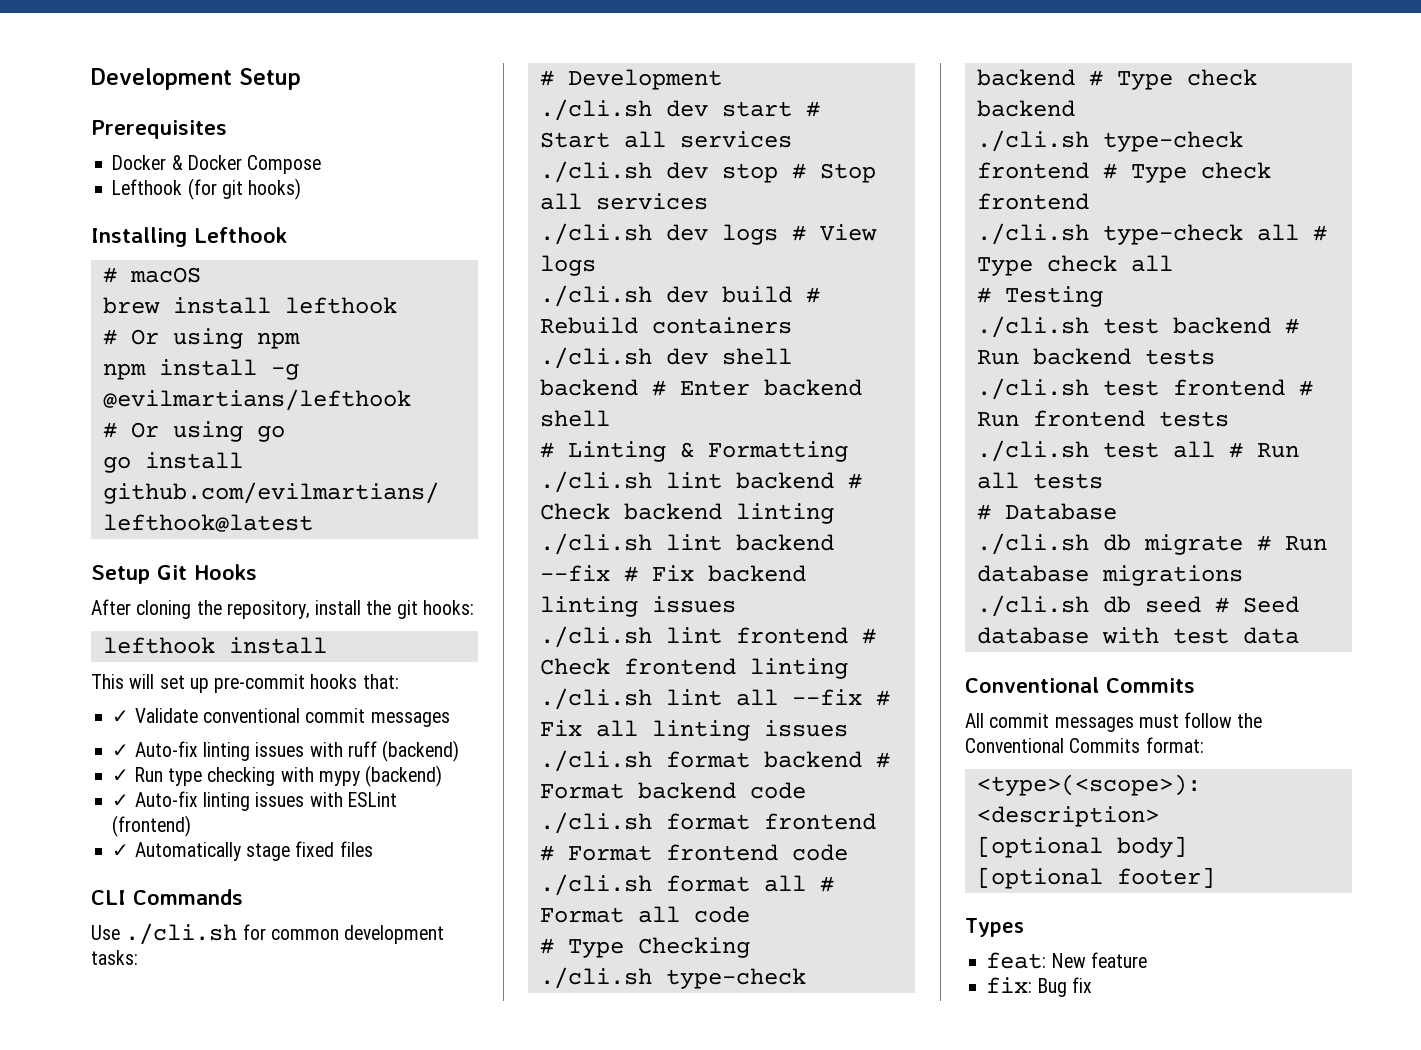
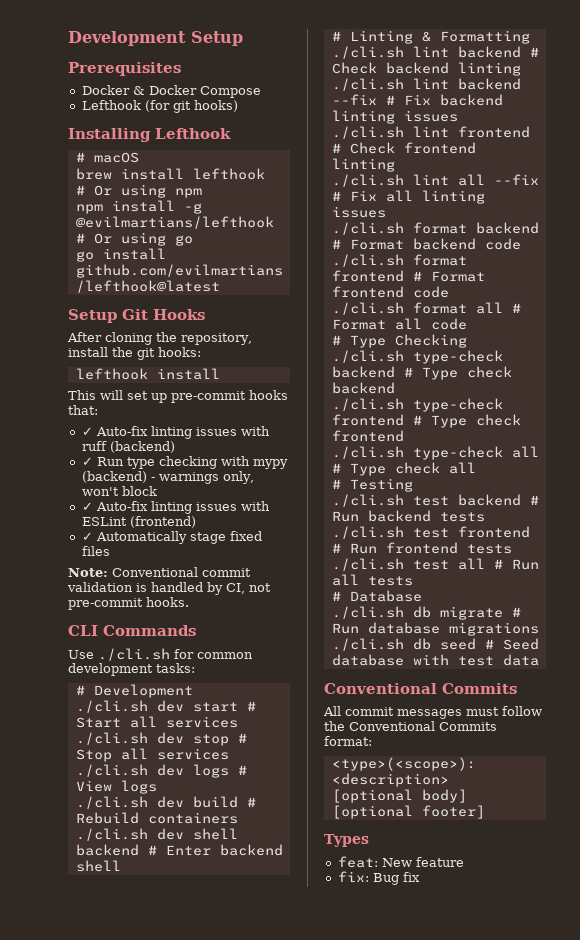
[112,708,450,727] // ✓ Validate conventional commit messages -> (98, 410) none
(443, 776) none -> [150,471,254,484] [81,486,157,496] - warnings only, won't block
(373, 849) none -> [68,567,251,577] [67,582,271,595] [68,597,189,610] // Note: Conventional commit validation is handled by CI, not pre-commit hooks.

